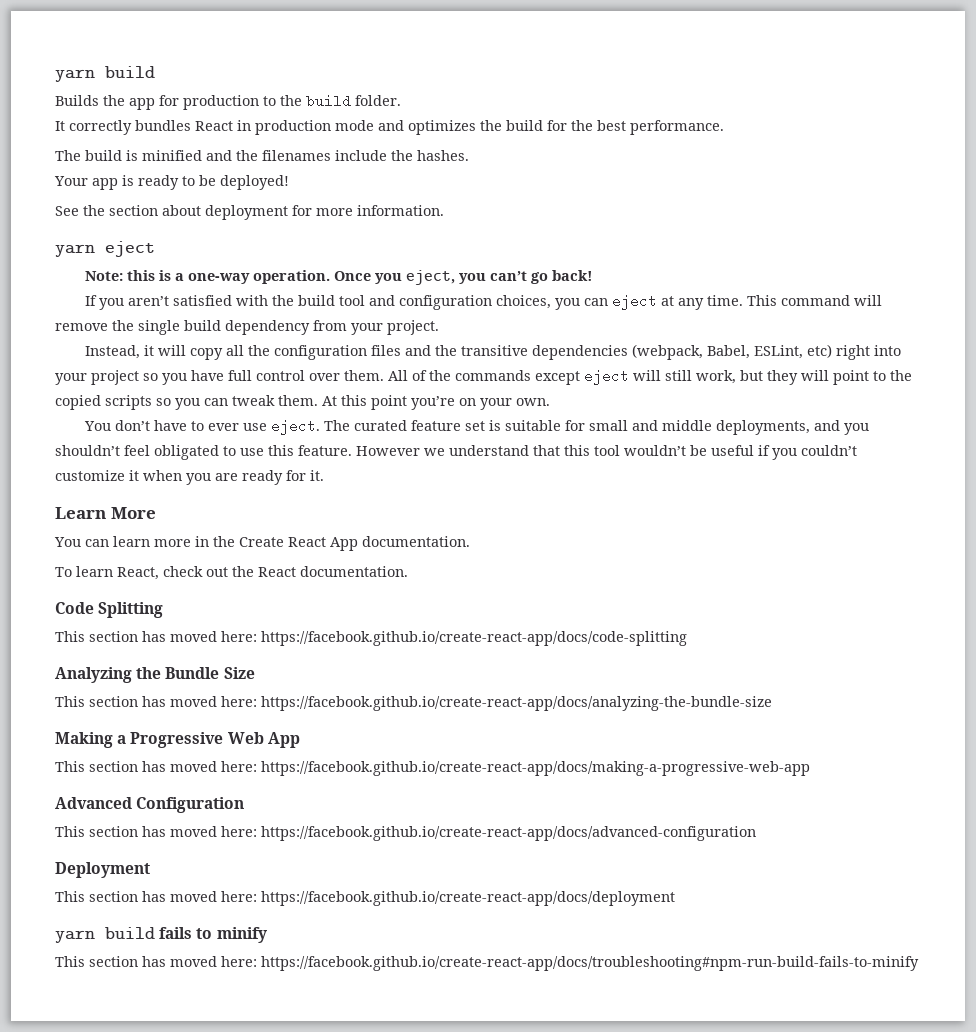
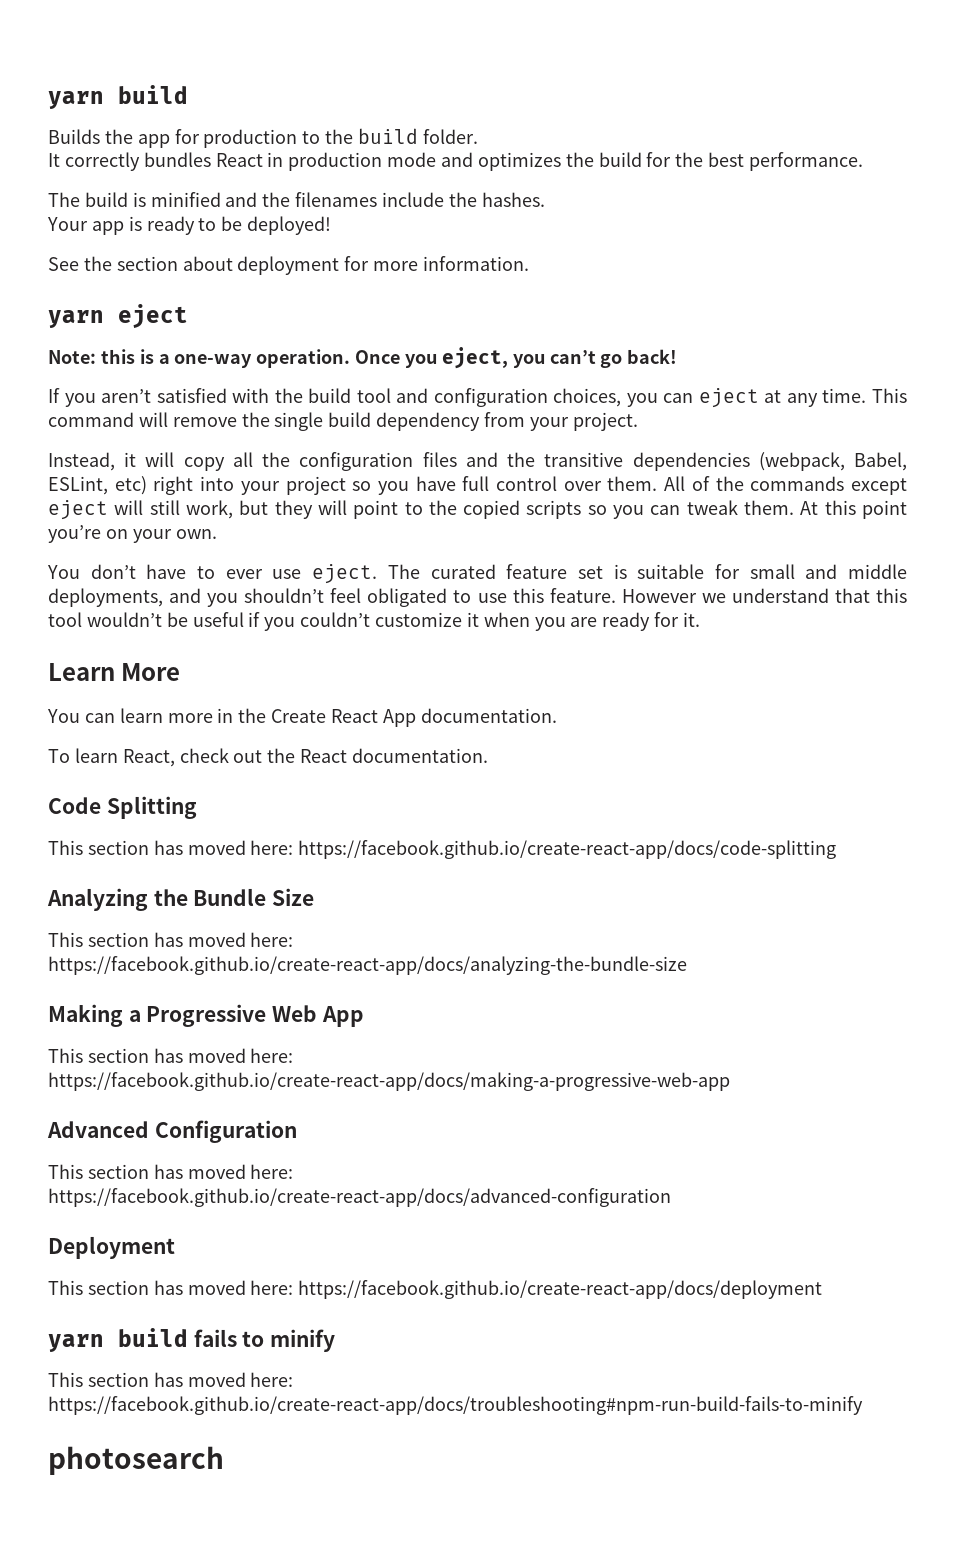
(919, 963) none -> [48,1446,224,1475] // photosearch

